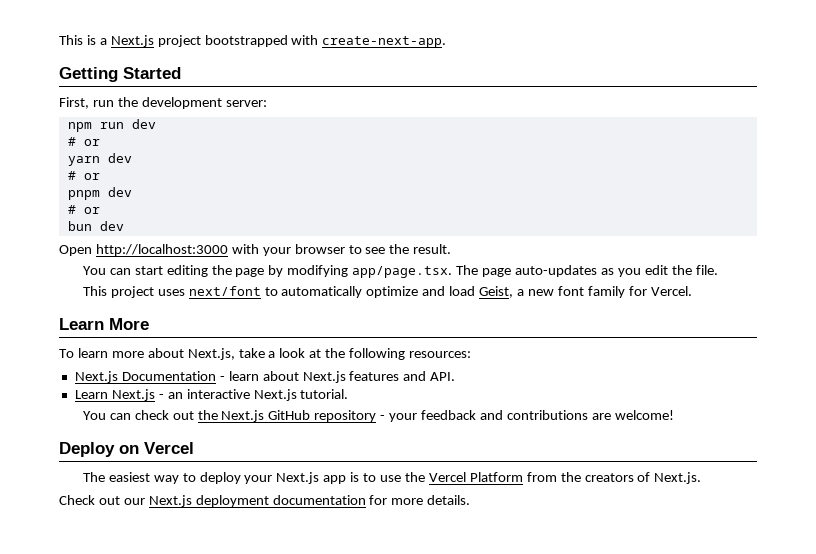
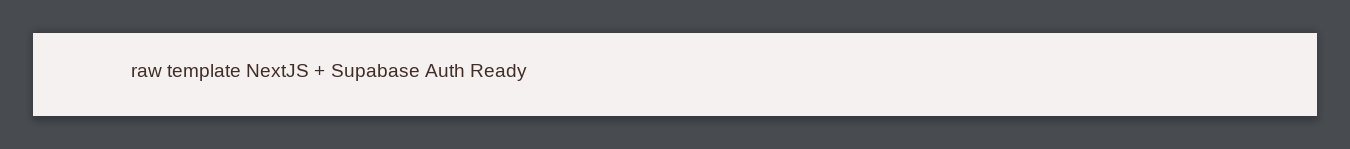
[59,35,447,48] [59,67,181,82] [59,97,267,109] [67,119,156,132] [67,137,100,146] [67,153,132,166] [67,171,100,180] [67,187,132,200] [67,205,100,214] [67,221,124,231] [59,244,452,256] [82,265,718,278] [82,286,692,298] [59,318,149,330] [59,348,472,360] [74,371,456,383] [74,389,349,401] [82,410,674,422] [59,442,194,457] [82,472,702,484] [59,495,471,507] This is a Next.js project bootstrapped with create-next-app. // Getting Started // First, run the development server: // npm run dev // # or // yarn dev // # or // pnpm dev // # or // bun dev // Open http://localhost:3000 with your browser to see the result. // You can start editing the page by modifying app/page.tsx. The page auto-updates as you edit the file. // This project uses next/font to automatically optimize and load Geist, a new font family for Vercel. // Learn More // To learn more about Next.js, take a look at the following resources: // Next.js Documentation - learn about Next.js features and API. // Learn Next.js - an interactive Next.js tutorial. // You can check out the Next.js GitHub repository - your feedback and contributions are welcome! // Deploy on Vercel // The easiest way to deploy your Next.js app is to use the Vercel Platform from the creators of Next.js. // Check out our Next.js deployment documentation for more details. -> [131,64,527,81] raw template NextJS + Supabase Auth Ready

